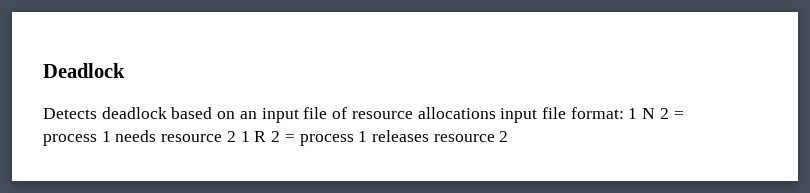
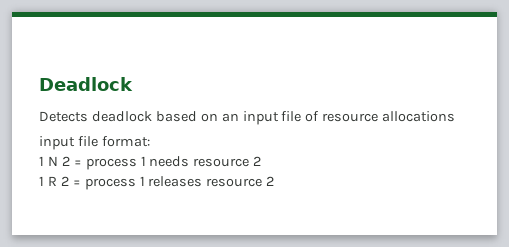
(496, 113) none -> (456, 116) //
(624, 113) none -> (150, 141) //
(236, 136) none -> (262, 161) //

